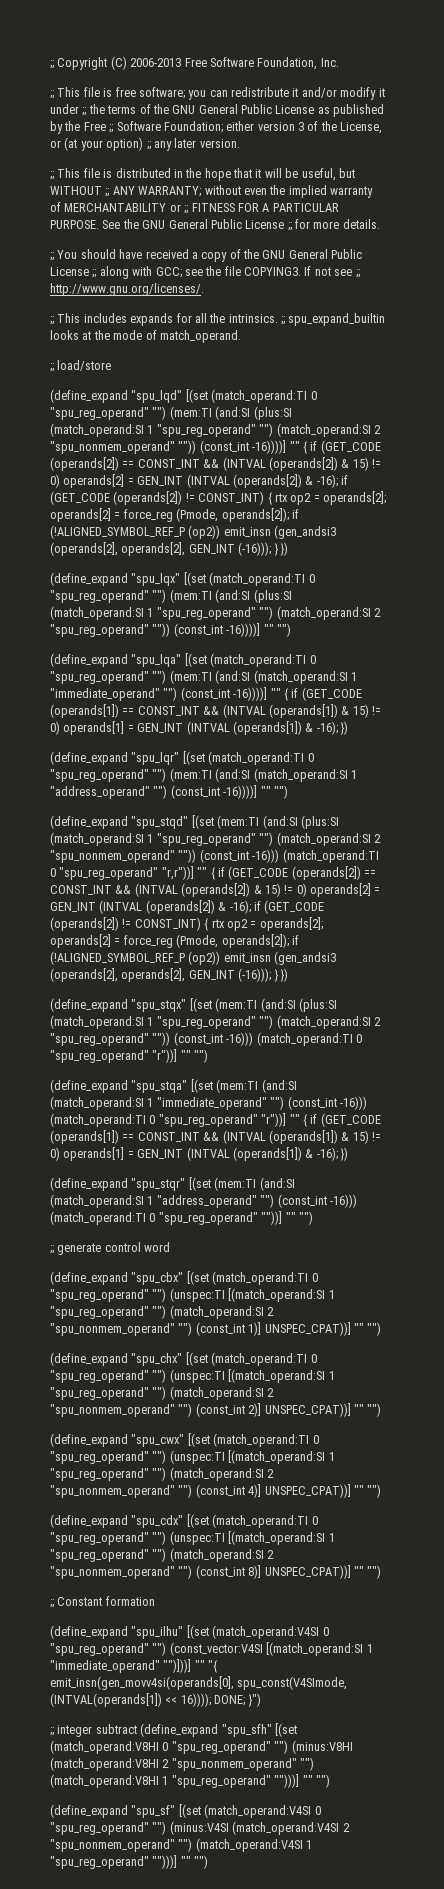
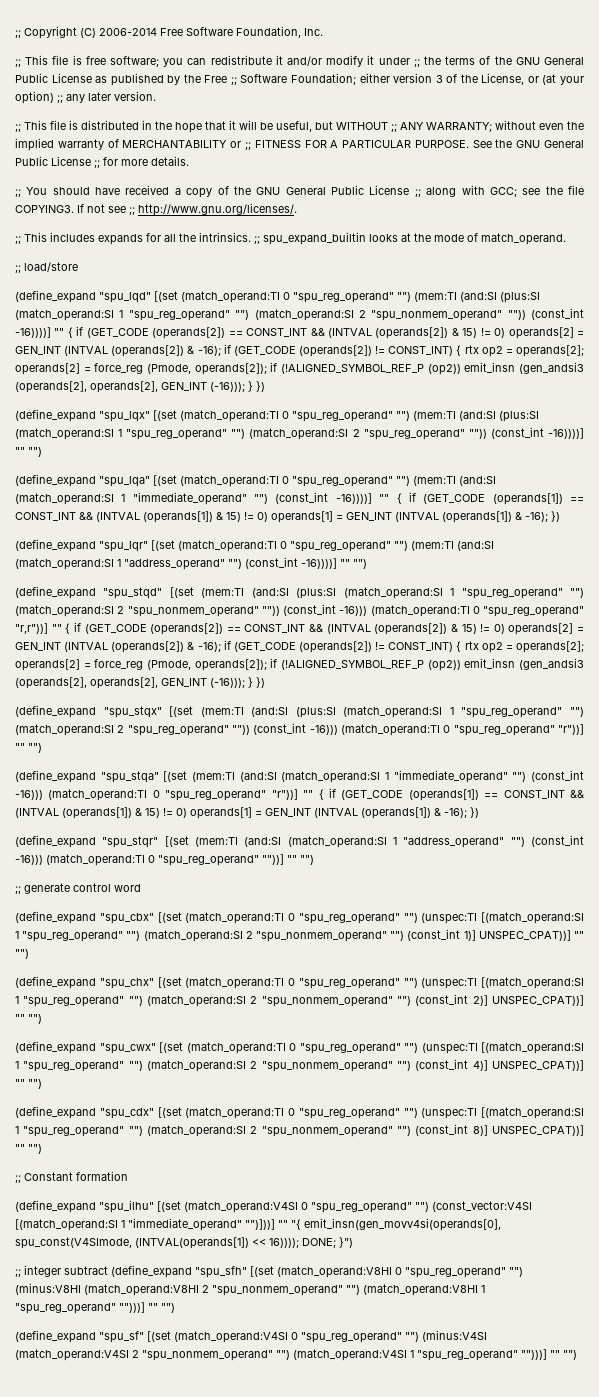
[130,58,182,67] 2006-2013 -> [99,28,157,36] 2006-2014

